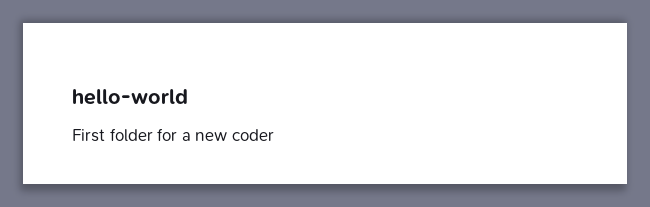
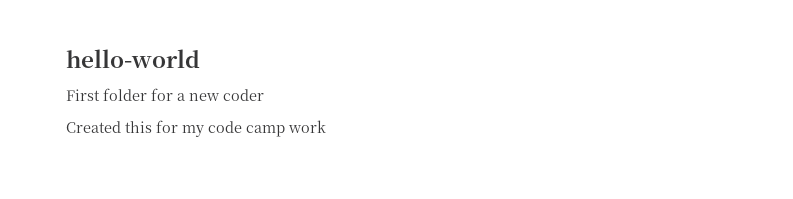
(274, 135) none -> [66,120,326,137] // Created this for my code camp work

